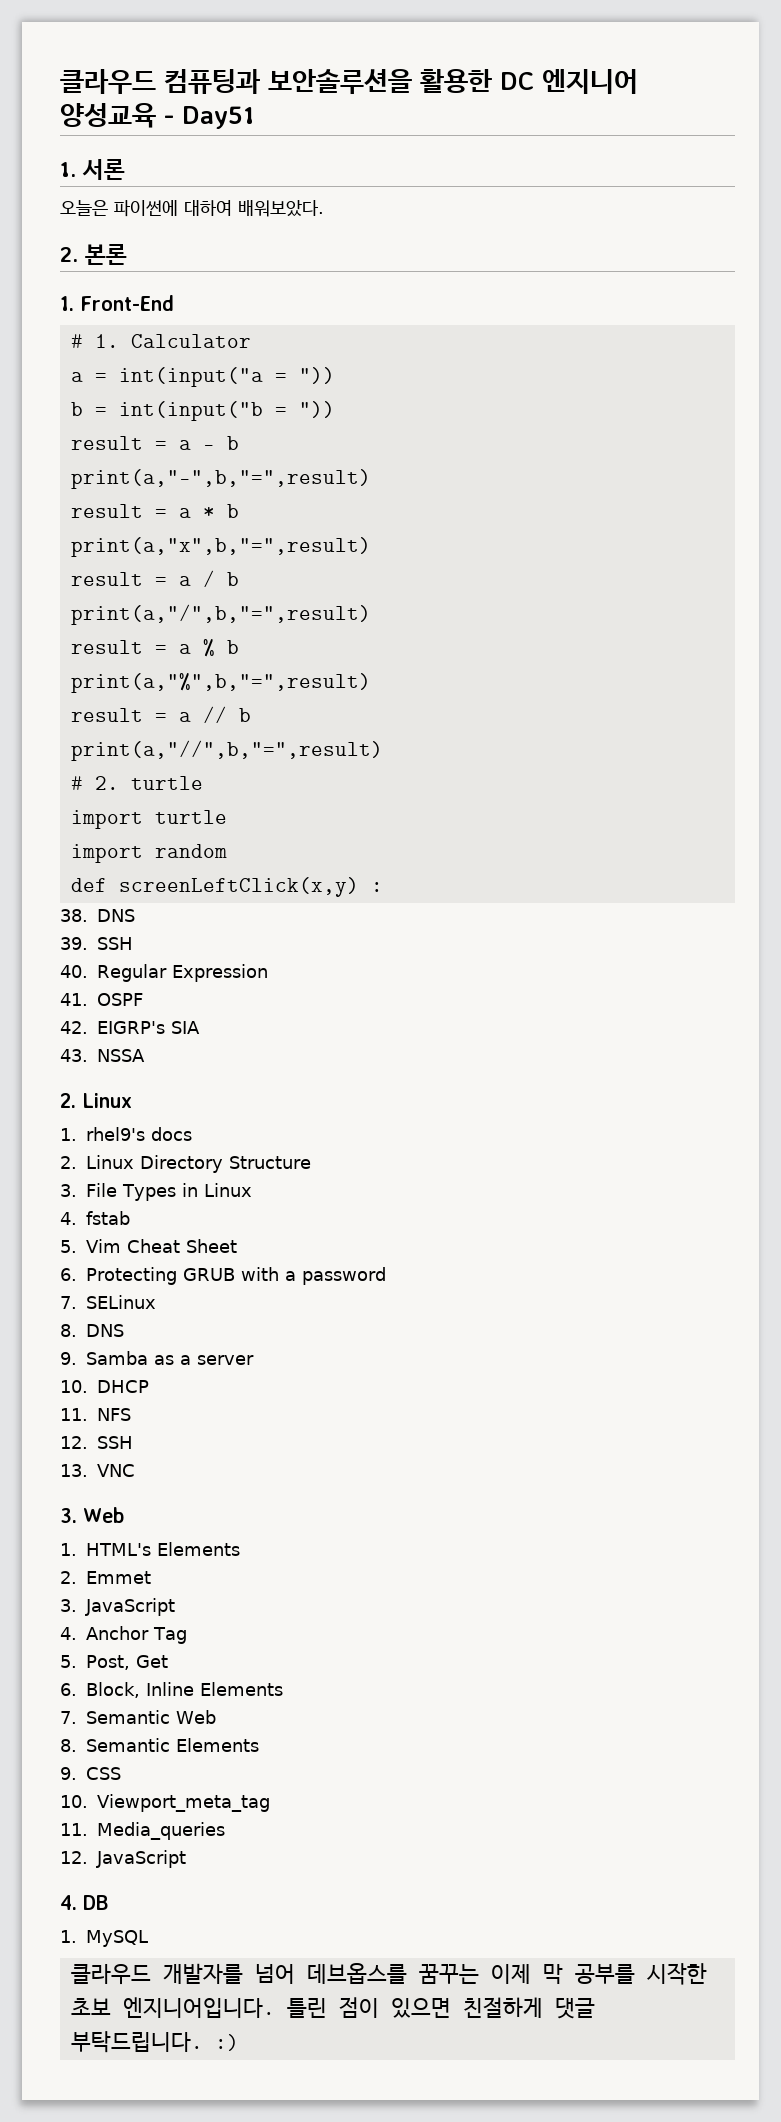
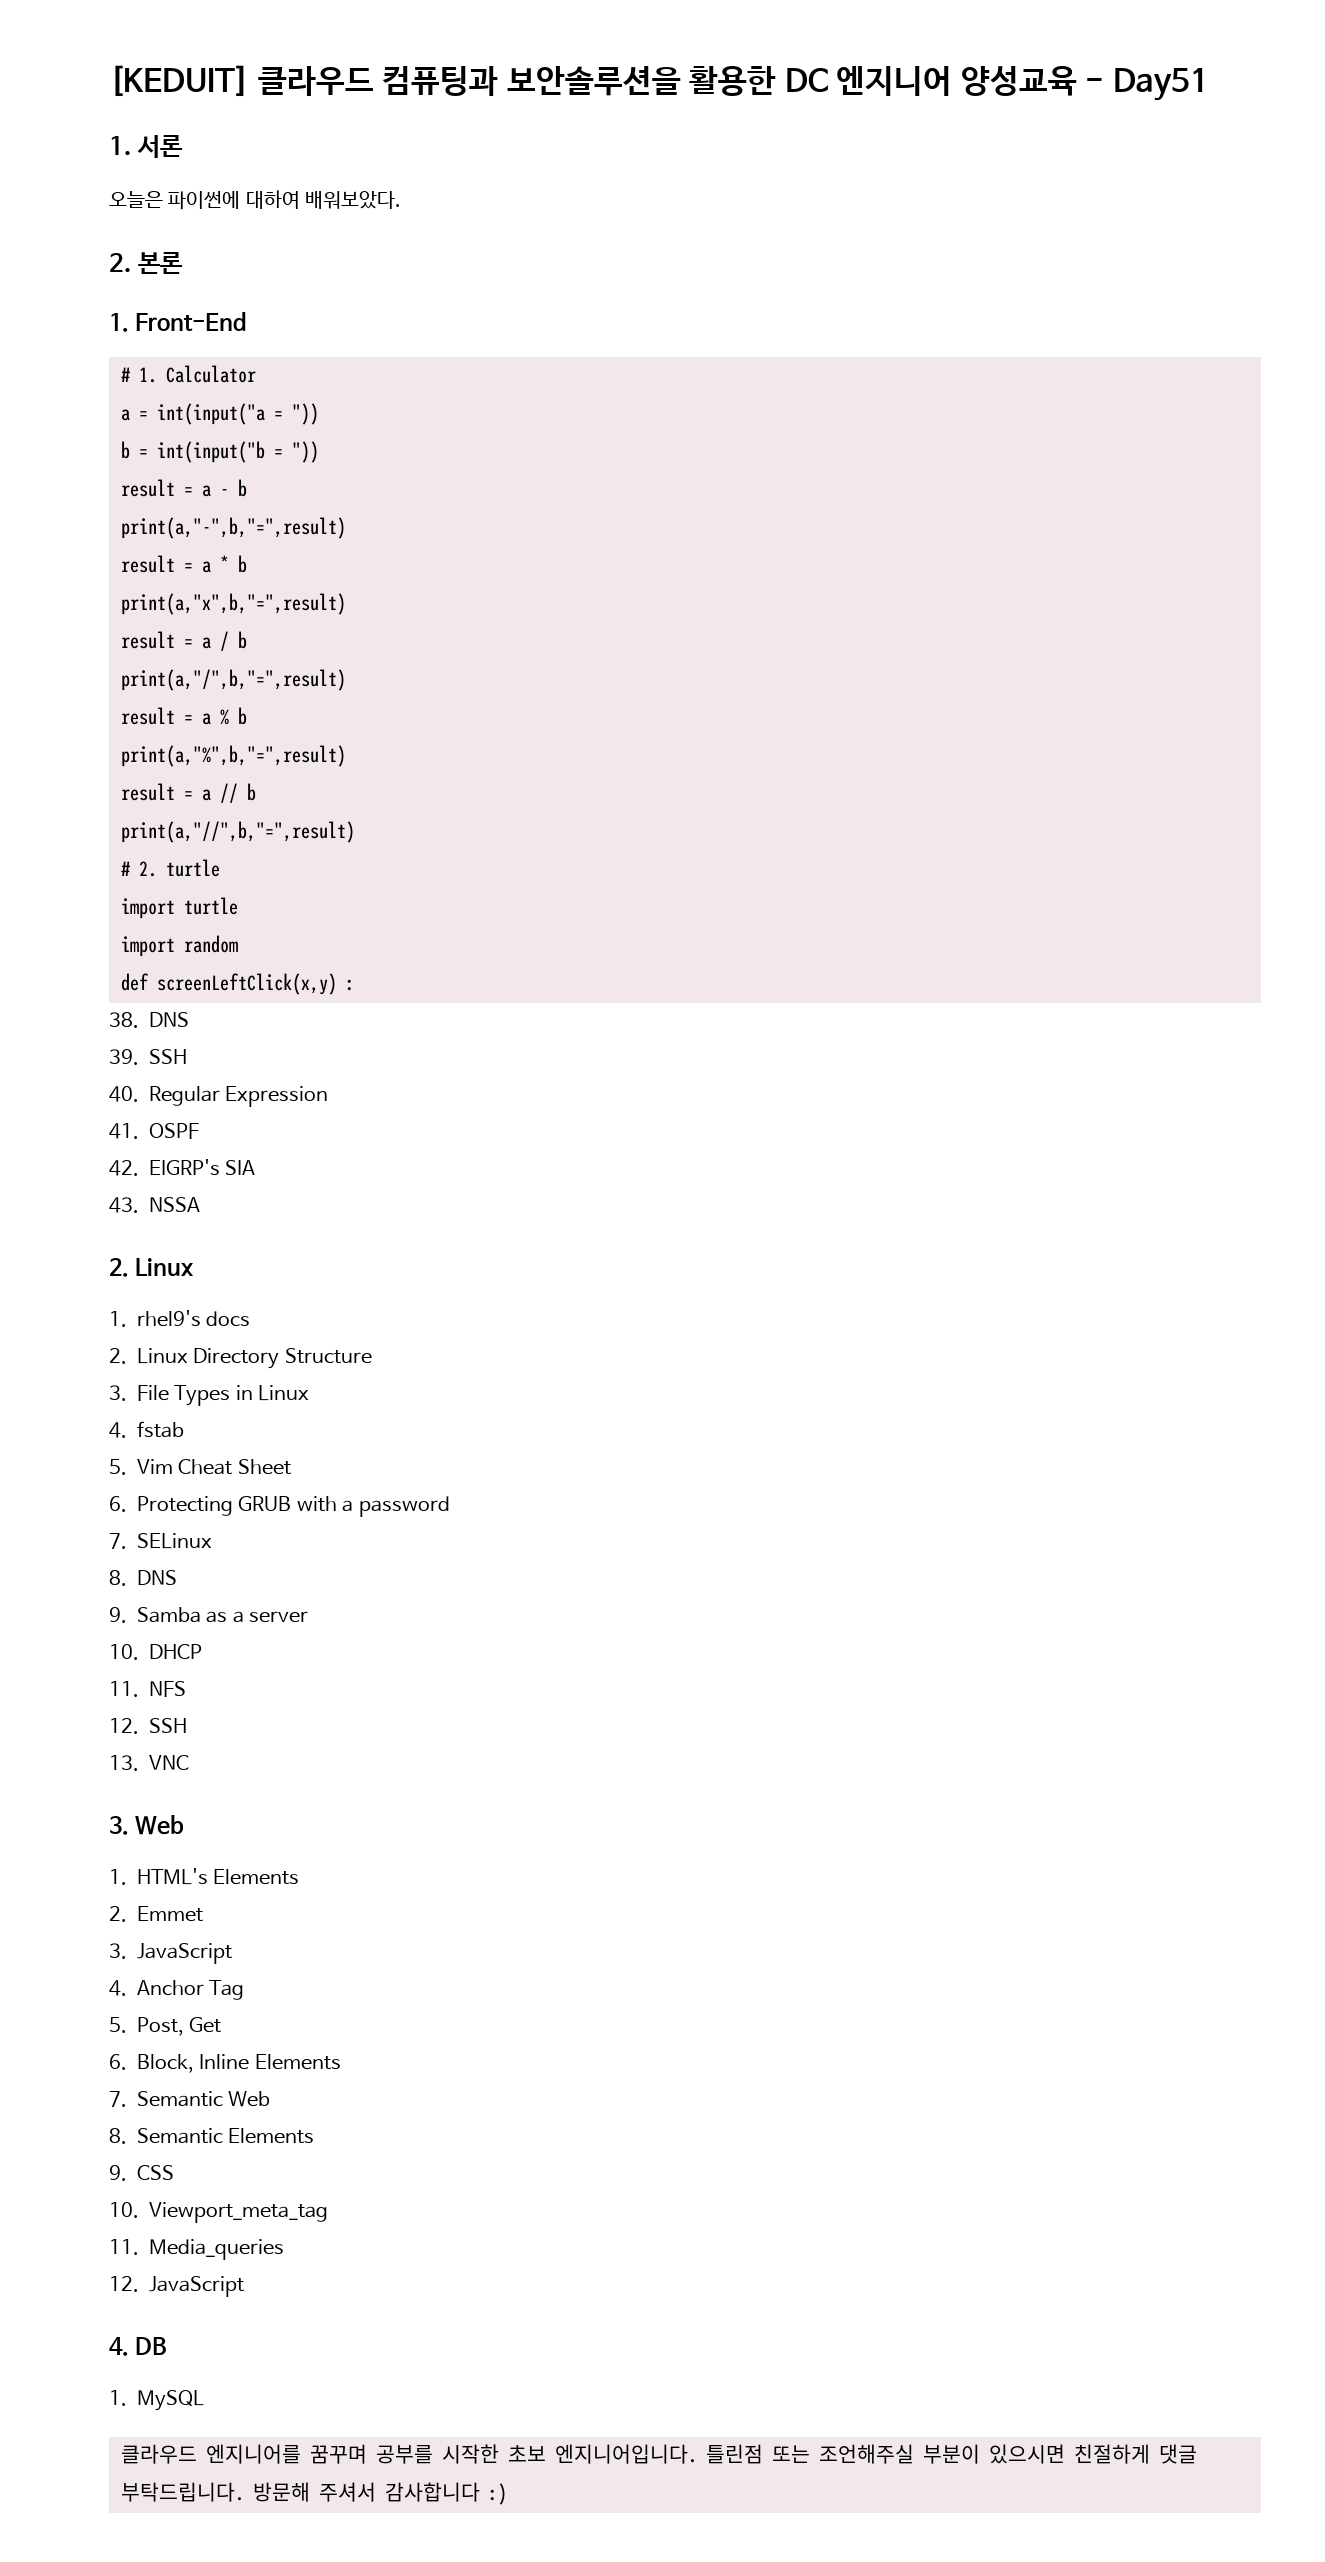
(60, 81) none -> [109,65,249,97] [KEDUIT]
[162,1963,707,1985] [70,1997,595,2019] [70,2031,203,2053] 개발자를 넘어 데브옵스를 꿈꾸는 이제 막 공부를 시작한 초보 엔지니어입니다. 틀린 점이 있으면 친절하게 댓글 부탁드립니다. -> [206,2444,1197,2464] [121,2482,480,2502] 엔지니어를 꿈꾸며 공부를 시작한 초보 엔지니어입니다. 틀린점 또는 조언해주실 부분이 있으시면 친절하게 댓글 부탁드립니다. 방문해 주셔서 감사합니다

